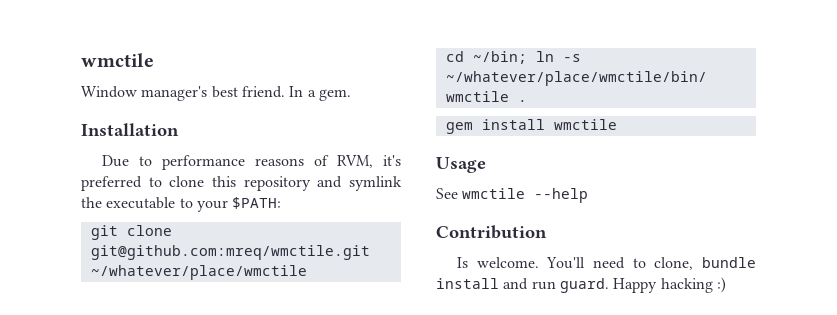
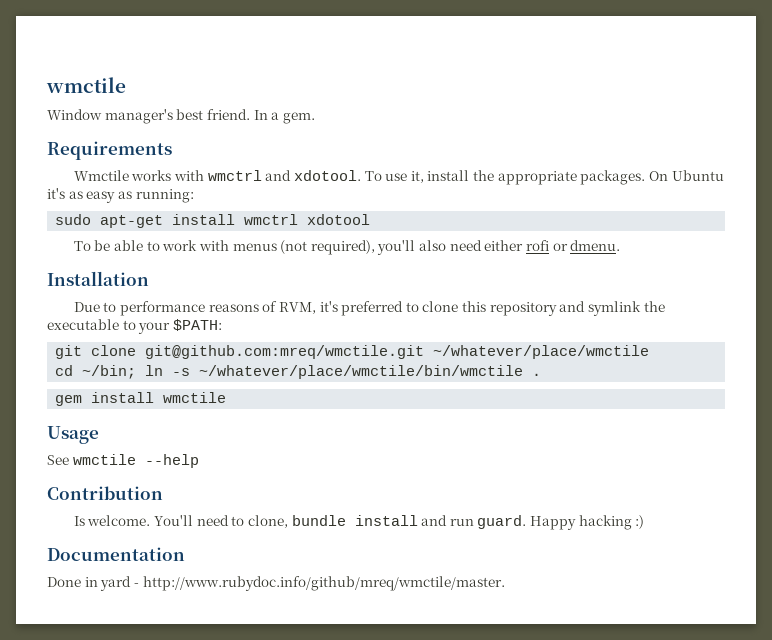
(351, 95) none -> [47,141,172,160] [73,170,724,185] [47,188,194,203] [55,214,371,228] [73,240,621,255] // Requirements // Wmctile works with wmctrl and xdotool. To use it, install the appropriate packages. On Ubuntu it's as easy as running: // sudo apt-get install wmctrl xdotool // To be able to work with menus (not required), you'll also need either rofi or dmenu.
(726, 285) none -> [47,547,185,561] [47,576,505,591] // Documentation // Done in yard - http://www.rubydoc.info/github/mreq/wmctile/master.

